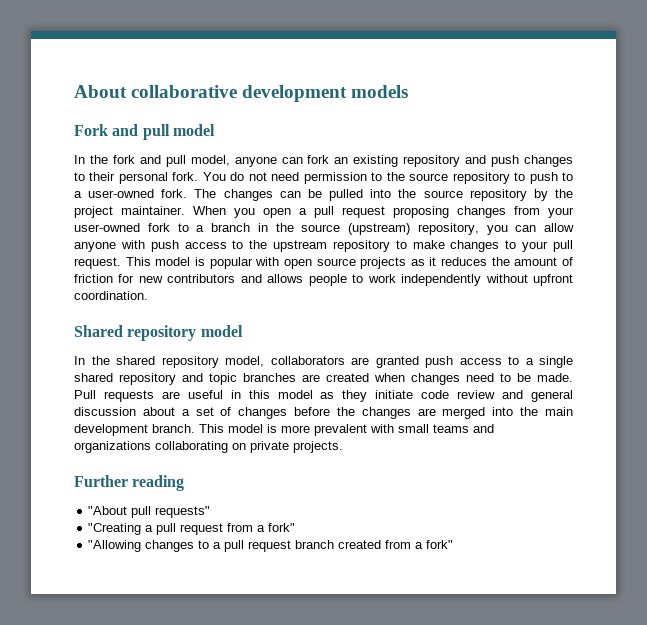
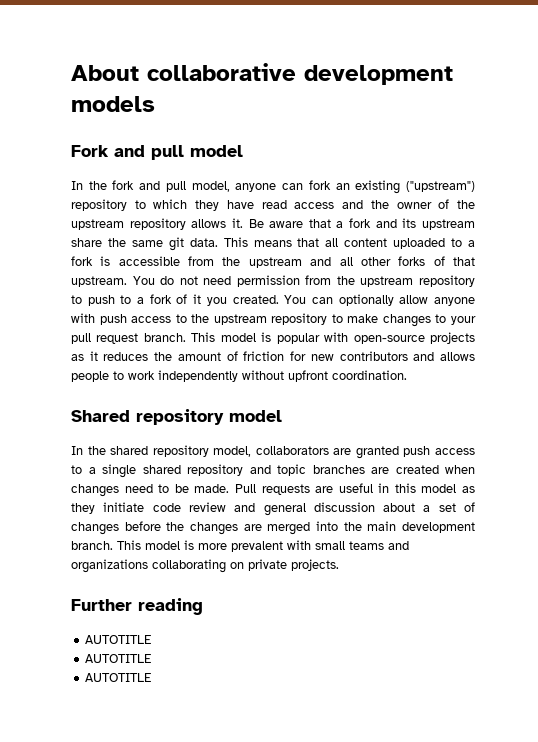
[403,155,573,167] [74,172,199,184] repository and push changes to their personal fork. -> [406,181,476,192] [71,199,476,211] [71,218,475,230] [71,237,476,251] [71,256,476,268] [71,276,127,287] ("upstream") repository to which they have read access and the owner of the upstream repository allows it. Be aware that a fork and its upstream share the same git data. This means that all content uploaded to a fork is accessible from the upstream and all other forks of that upstream.
[371,172,449,181] to the source -> [305,275,414,287] from the upstream
[88,189,573,201] [74,206,574,218] [74,223,537,235] user-owned fork. The changes can be pulled into the source repository by the project maintainer. When you open a pull request proposing changes from your user-owned fork to a branch in the source (upstream) repository, you can -> [149,294,394,306] fork of it you created. You can optionally
[74,257,121,269] request. -> [96,333,186,344] request branch.
[283,258,356,269] open source -> [353,335,425,344] open-source
[88,506,211,518] [88,523,296,535] [88,540,454,552] "About pull requests" // "Creating a pull request from a fork" // "Allowing changes to a pull request branch created from a fork" -> [85,635,152,644] [85,654,152,663] [85,673,152,682] AUTOTITLE // AUTOTITLE // AUTOTITLE

